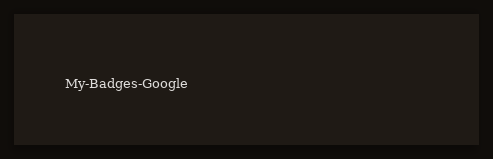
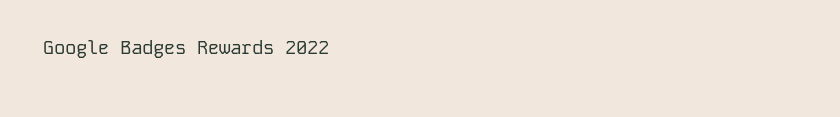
[65,78,188,91] My-Badges-Google -> [43,40,329,58] Google Badges Rewards 2022

